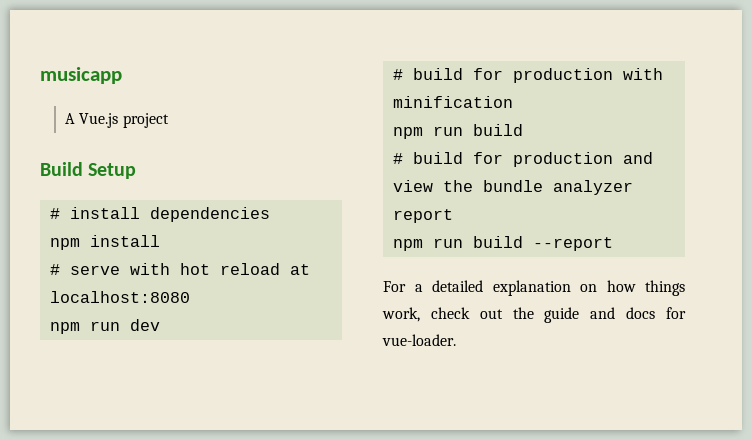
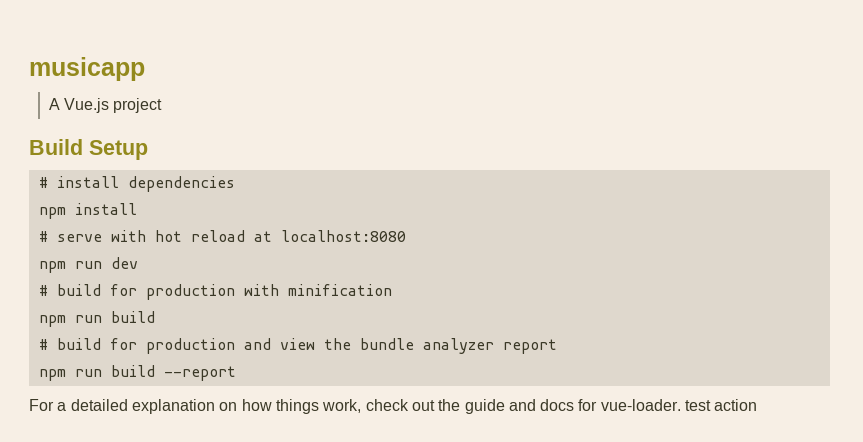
(456, 340) none -> [685,399,758,411] test action

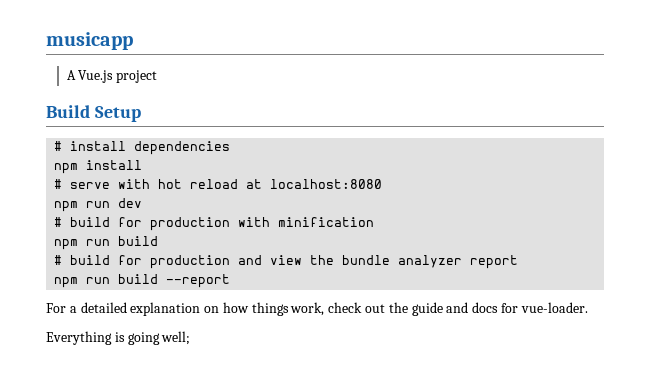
[685,399,758,411] test action -> [46,331,191,345] // Everything is going well;

